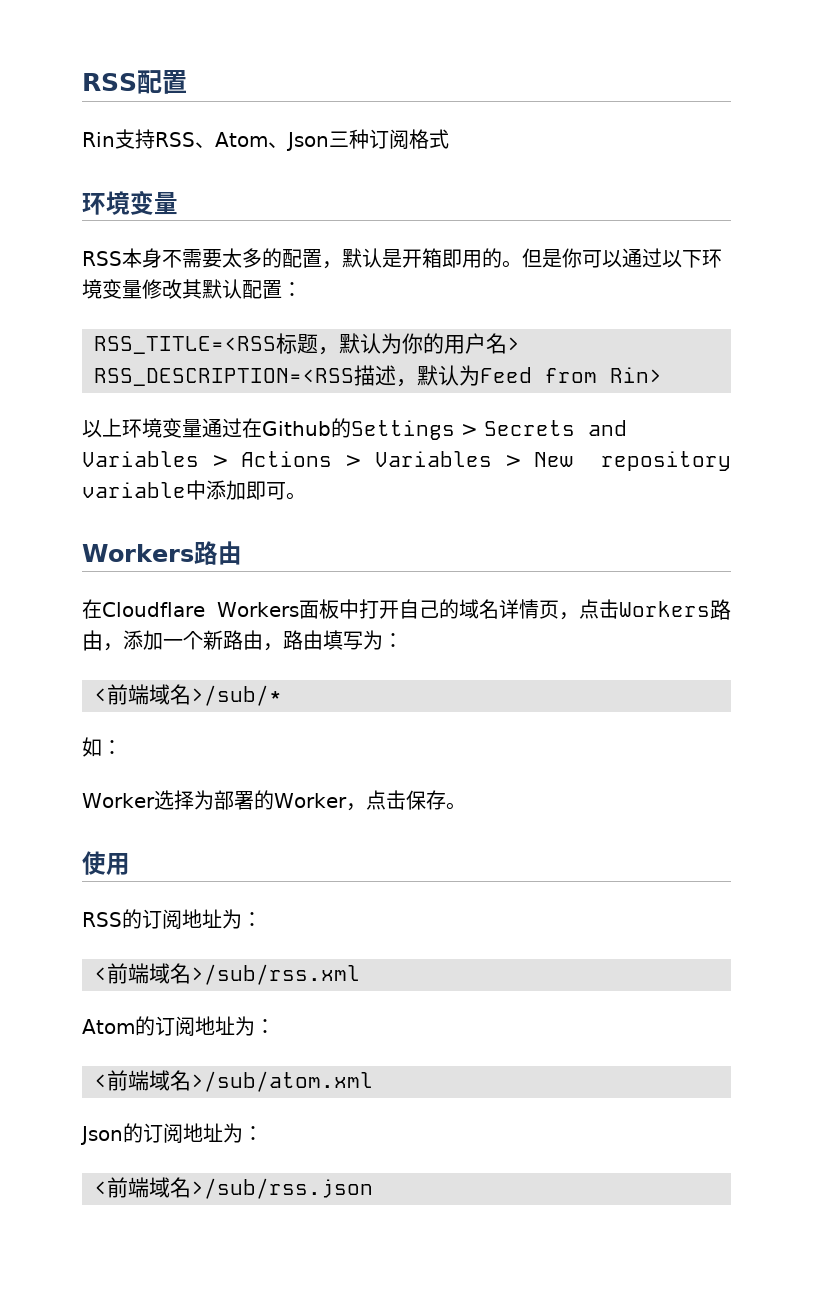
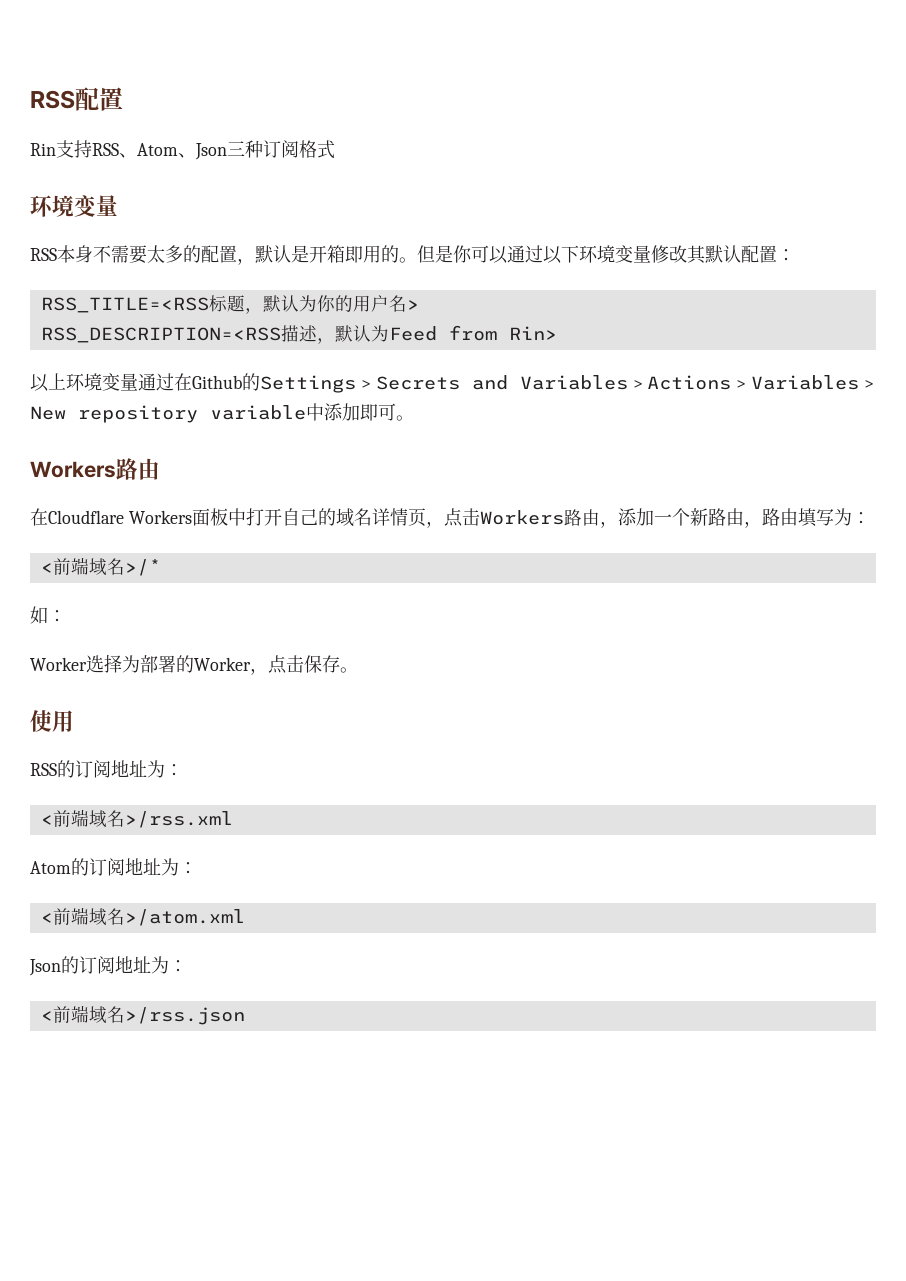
[191,685,282,706] >/sub/* -> [124,559,161,576] >/*
[191,964,360,985] >/sub/rss.xml -> [124,811,233,828] >/rss.xml
[191,1071,373,1092] >/sub/atom.xml -> [124,909,245,926] >/atom.xml
[191,1178,373,1199] >/sub/rss.json -> [124,1007,245,1025] >/rss.json

